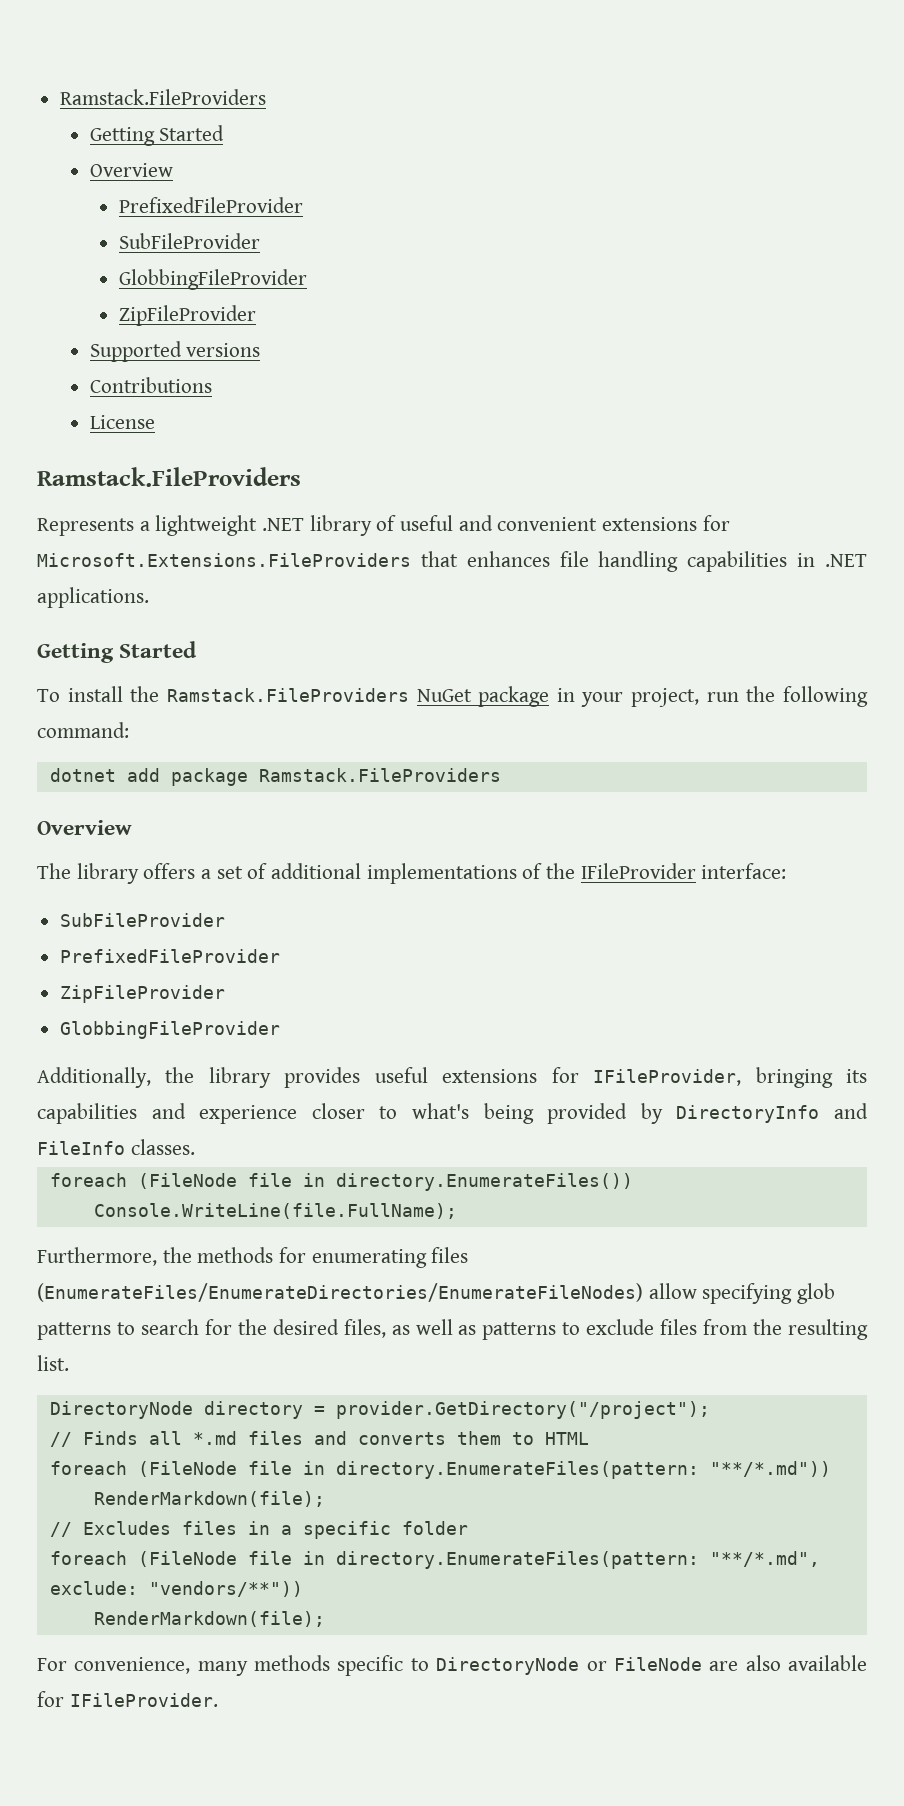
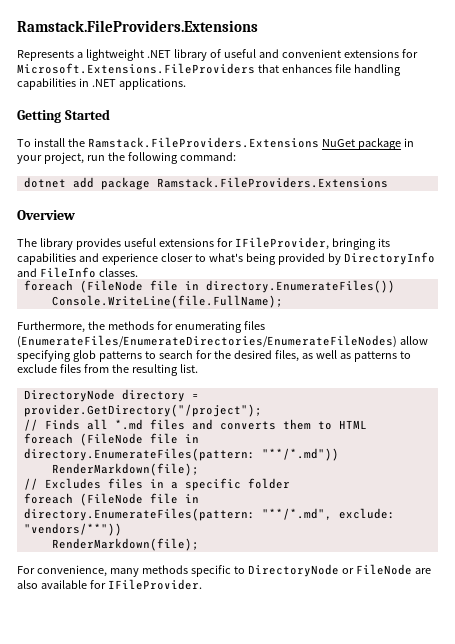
[60,89,267,105] [89,125,225,146] [89,163,173,177] [119,197,304,213] [119,233,261,249] [119,269,308,290] [119,305,257,326] [89,341,261,362] [89,377,212,393] [89,415,155,429] [37,467,301,487] Ramstack.FileProviders // Getting Started // Overview // PrefixedFileProvider // SubFileProvider // GlobbingFileProvider // ZipFileProvider // Supported versions // Contributions // License // Ramstack.FileProviders -> [17,20,258,32] Ramstack.FileProviders.Extensions
[166,688,409,702] Ramstack.FileProviders -> [87,137,319,148] Ramstack.FileProviders.Extensions
[258,768,501,782] Ramstack.FileProviders -> [156,177,388,188] Ramstack.FileProviders.Extensions
[143,863,787,884] [60,913,226,927] [60,949,281,963] [60,985,226,1003] [60,1021,281,1039] [37,1067,271,1088] offers a set of additional implementations of the IFileProvider interface: // SubFileProvider // PrefixedFileProvider // ZipFileProvider // GlobbingFileProvider // Additionally, the library -> (73, 244) none

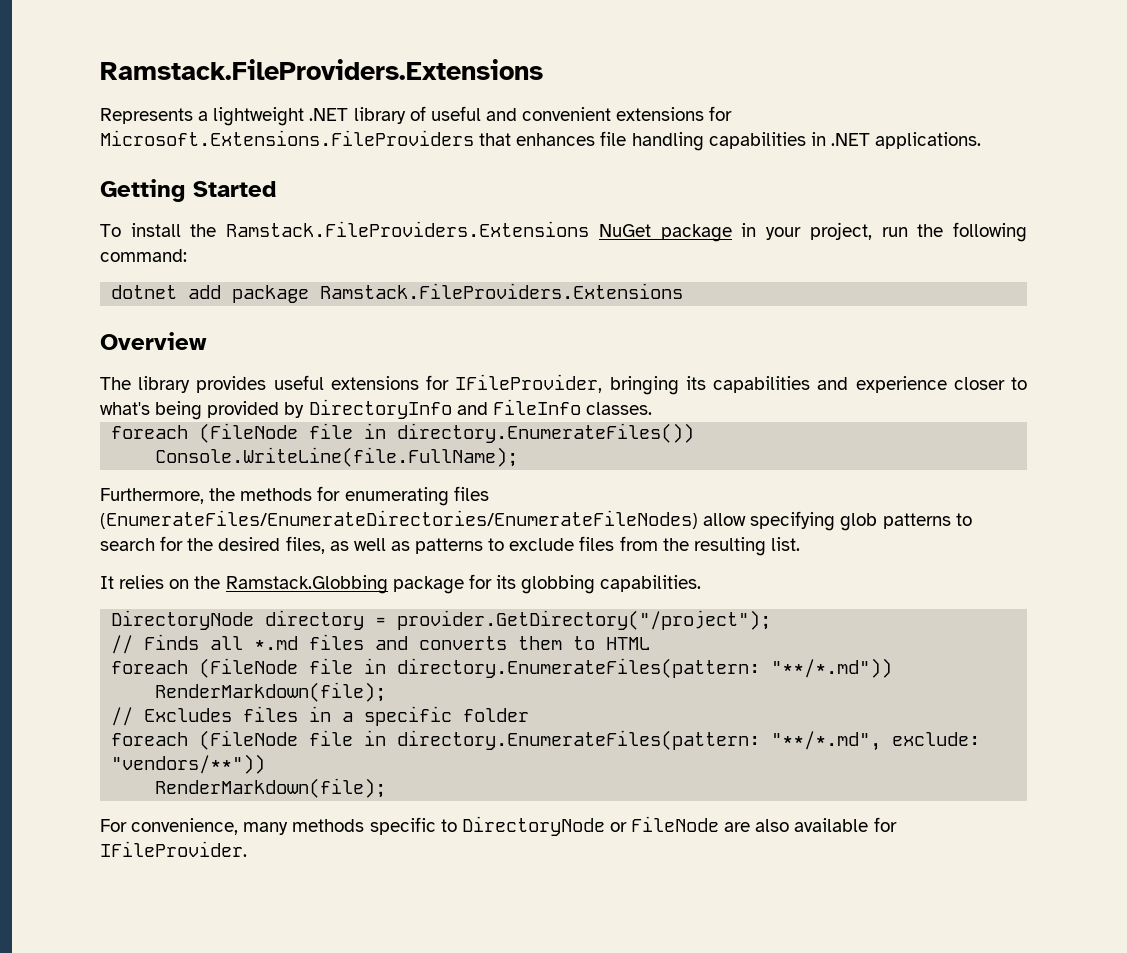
(198, 368) none -> [100,574,702,594] // It relies on the Ramstack.Globbing package for its globbing capabilities.

